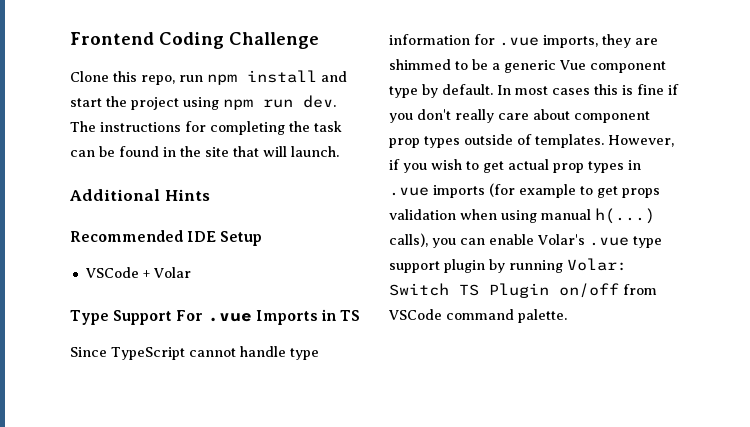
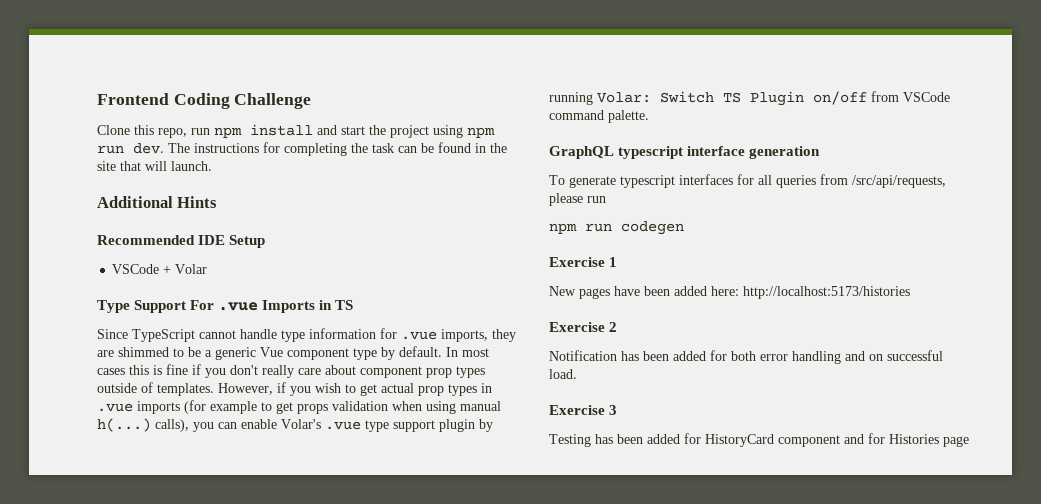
(567, 316) none -> [549,146,821,159] [549,174,946,188] [549,193,606,206] [549,221,684,235] [549,257,618,267] [549,286,910,299] [549,322,618,332] [549,350,943,364] [549,369,577,379] [549,405,618,415] [549,433,969,447] // GraphQL typescript interface generation // To generate typescript interfaces for all queries from /src/api/requests, please run // npm run codegen // Exercise 1 // New pages have been added here: http://localhost:5173/histories // Exercise 2 // Notification has been added for both error handling and on successful load. // Exercise 3 // Testing has been added for HistoryCard component and for Histories page

